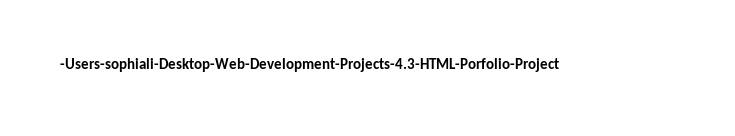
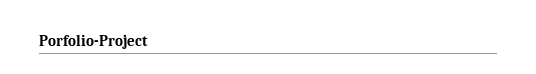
[60,58,559,72] -Users-sophiali-Desktop-Web-Development-Projects-4.3-HTML-Porfolio-Project -> [39,34,148,49] Porfolio-Project

